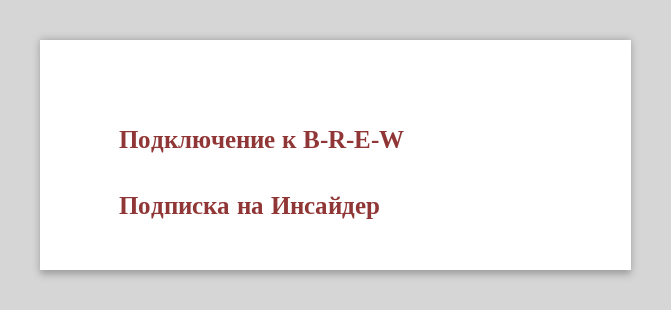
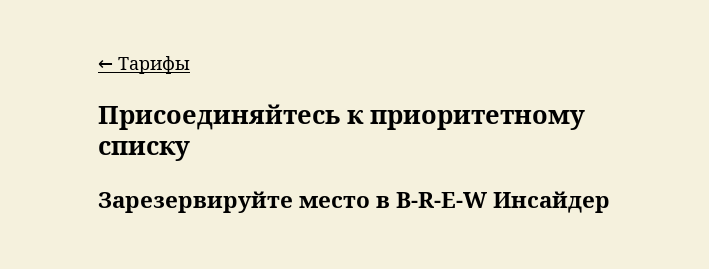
[119,131,297,153] Подключение к -> [98,56,190,74] [98,104,585,130] [98,141,190,161] [98,191,391,213] ← Тарифы // Присоединяйтесь к приоритетному списку // Зарезервируйте место в
[119,197,264,219] // Подписка на -> (488, 200) none

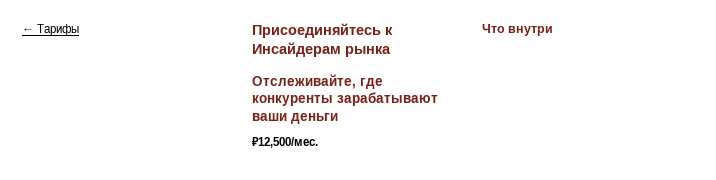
[370,110,585,130] [98,141,190,161] [98,191,611,213] приоритетному списку // Зарезервируйте место в B-R-E-W Инсайдер -> [252,42,391,57] [252,74,383,89] [252,92,438,106] [252,113,338,124] [251,137,318,148] [482,24,554,36] Инсайдерам рынка // Отслеживайте, где конкуренты зарабатывают ваши деньги // ₽12,500/мес. // Что внутри

